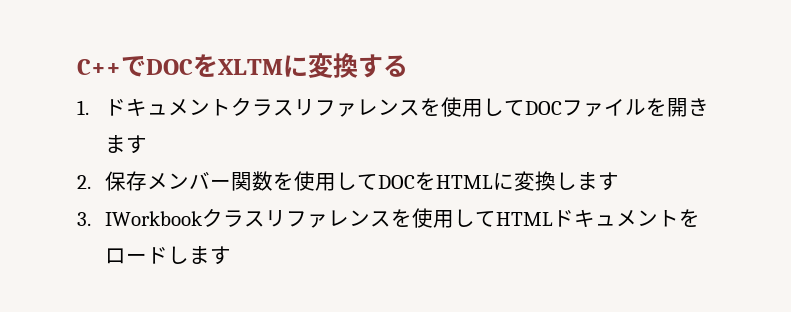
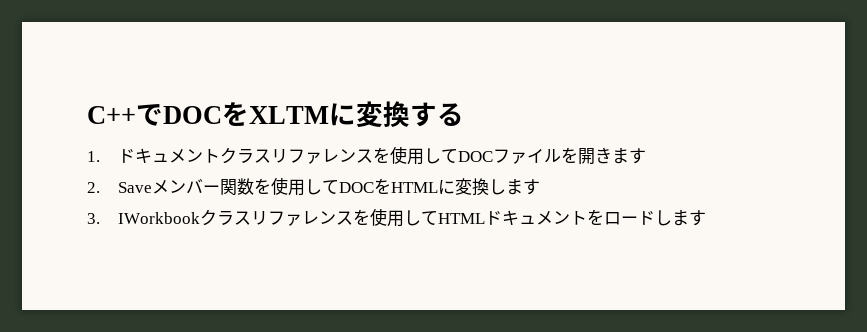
[104,171,147,191] 保存 -> [118,182,153,193] Save

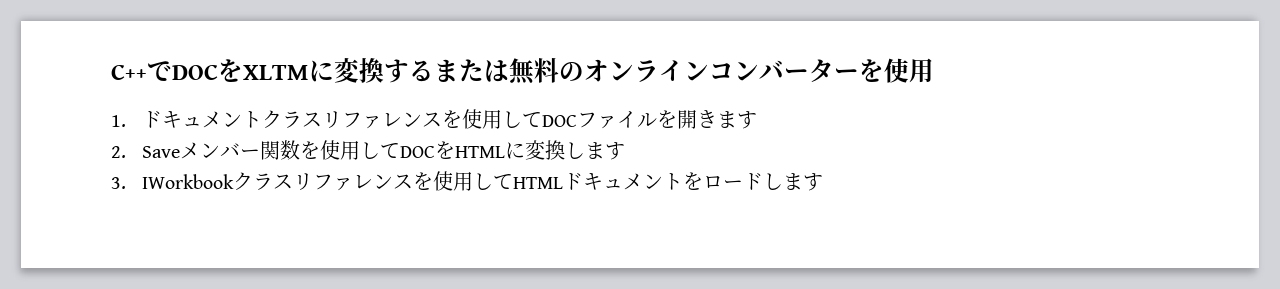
(464, 114) none -> [434,58,934,85] または無料のオンラインコンバーターを使用

